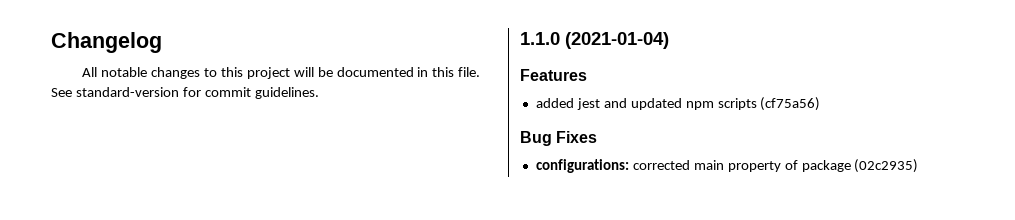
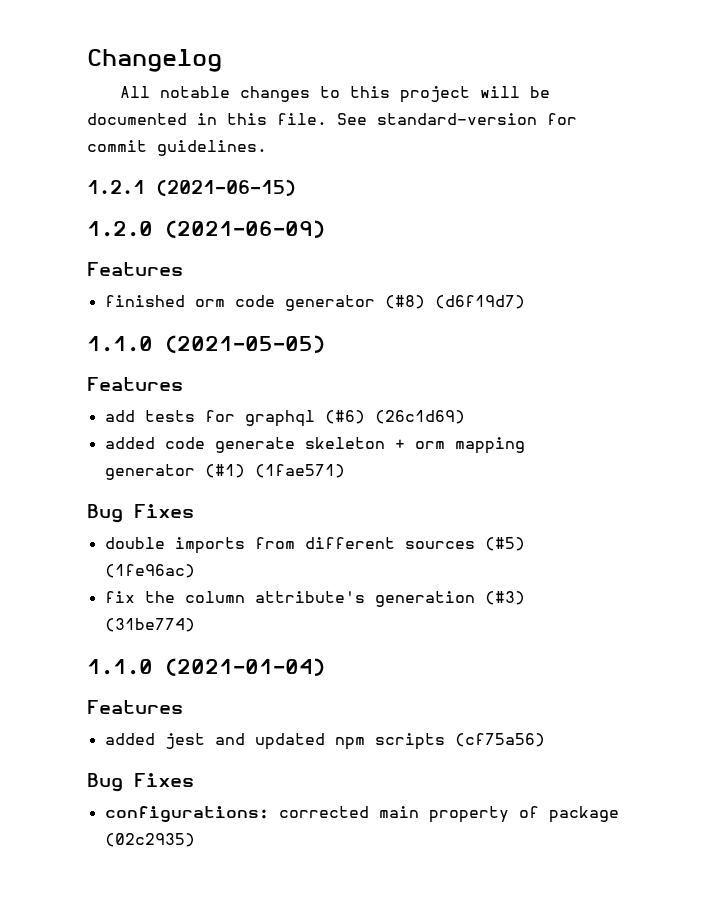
(319, 93) none -> [87,180,296,196] [87,220,325,238] [87,262,183,276] [104,295,525,311] [87,335,325,353] [87,377,183,391] [104,410,465,427] [104,437,525,454] [104,464,345,480] [87,504,194,523] [104,537,525,554] [104,564,195,578] [104,591,525,607] [104,618,195,632] // 1.2.1 (2021-06-15) // 1.2.0 (2021-06-09) // Features // finished orm code generator (#8) (d6f19d7) // 1.1.0 (2021-05-05) // Features // add tests for graphql (#6) (26c1d69) // added code generate skeleton + orm mapping generator (#1) (1fae571) // Bug Fixes // double imports from different sources (#5) (1fe96ac) // fix the column attribute's generation (#3) (31be774)

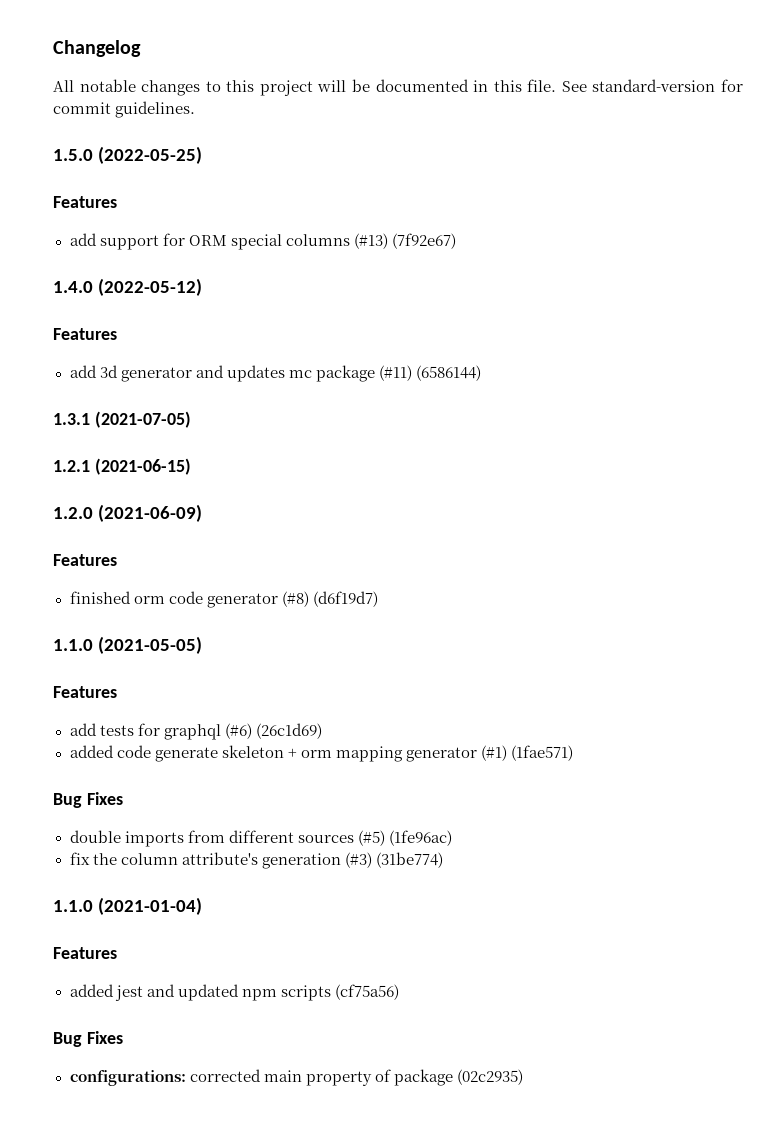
(267, 148) none -> [53,146,202,164] [53,196,117,208] [69,233,456,250] [53,278,202,296] [53,328,117,340] [69,365,481,382] [53,411,191,428] // 1.5.0 (2022-05-25) // Features // add support for ORM special columns (#13) (7f92e67) // 1.4.0 (2022-05-12) // Features // add 3d generator and updates mc package (#11) (6586144) // 1.3.1 (2021-07-05)

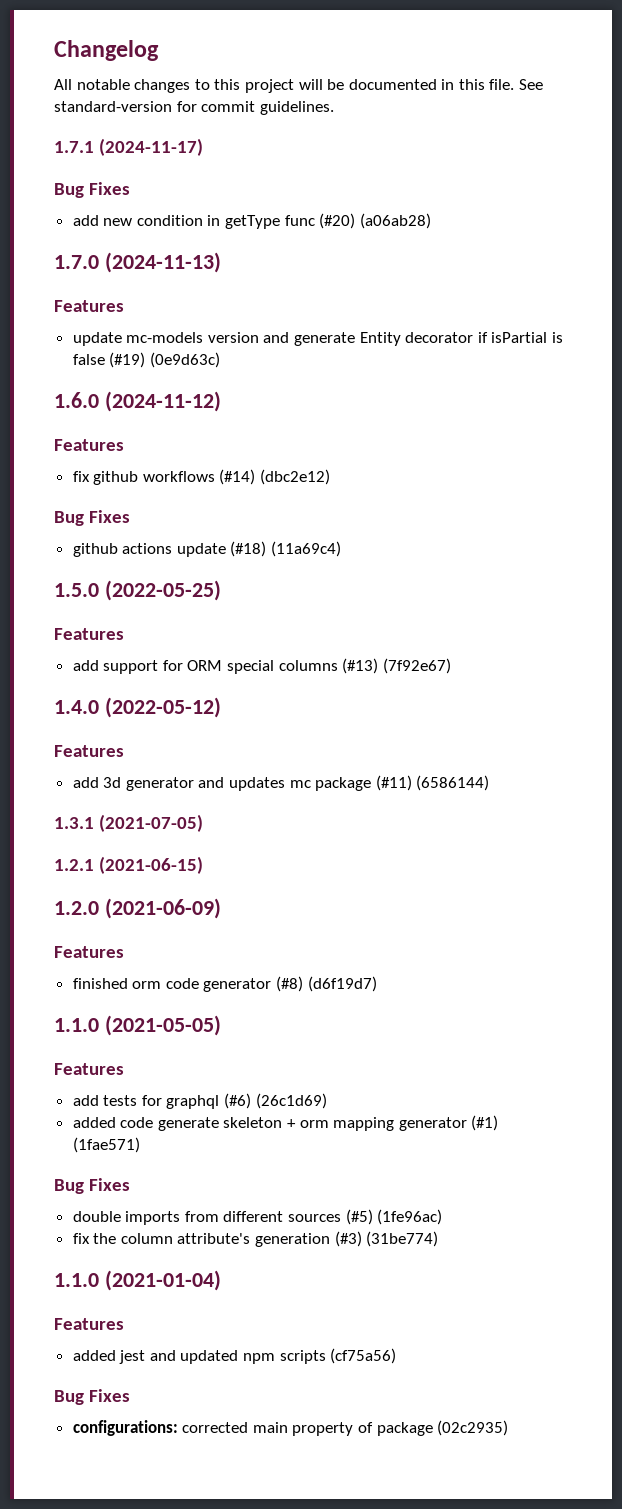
(196, 109) none -> [54,138,204,156] [54,182,131,198] [72,213,431,229] [54,252,221,273] [54,300,124,312] [72,332,564,346] [72,352,220,368] [54,391,221,412] [54,439,124,451] [72,469,331,485] [54,510,131,526] [72,541,342,557] // 1.7.1 (2024-11-17) // Bug Fixes // add new condition in getType func (#20) (a06ab28) // 1.7.0 (2024-11-13) // Features // update mc-models version and generate Entity decorator if isPartial is false (#19) (0e9d63c) // 1.6.0 (2024-11-12) // Features // fix github workflows (#14) (dbc2e12) // Bug Fixes // github actions update (#18) (11a69c4)

